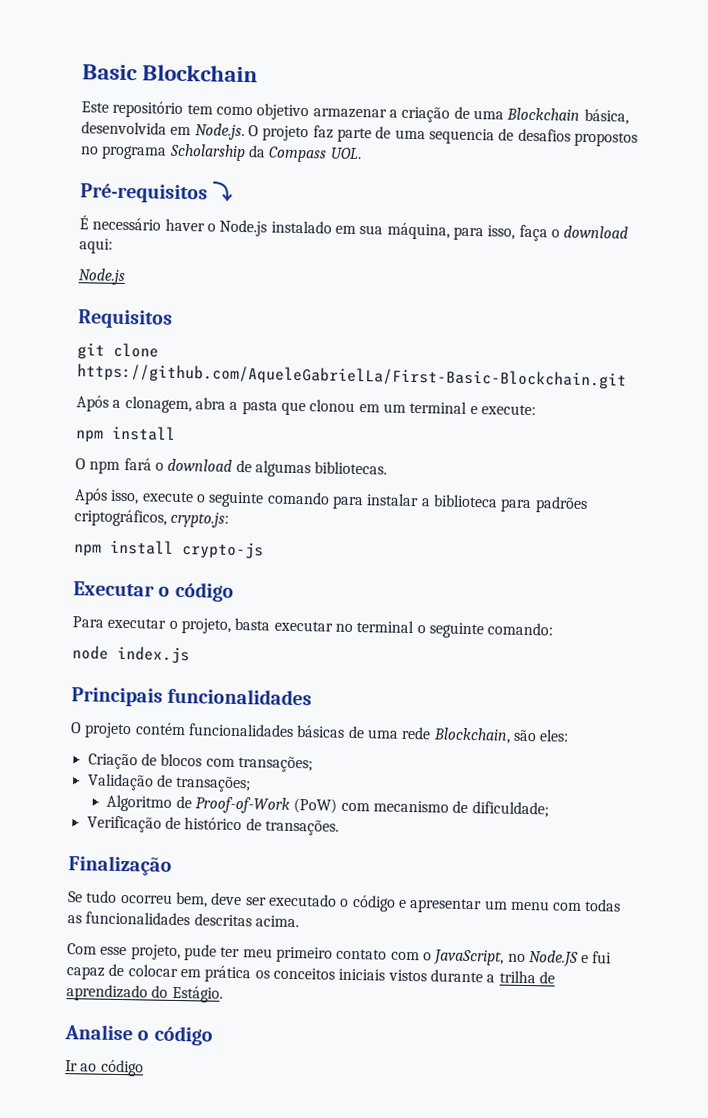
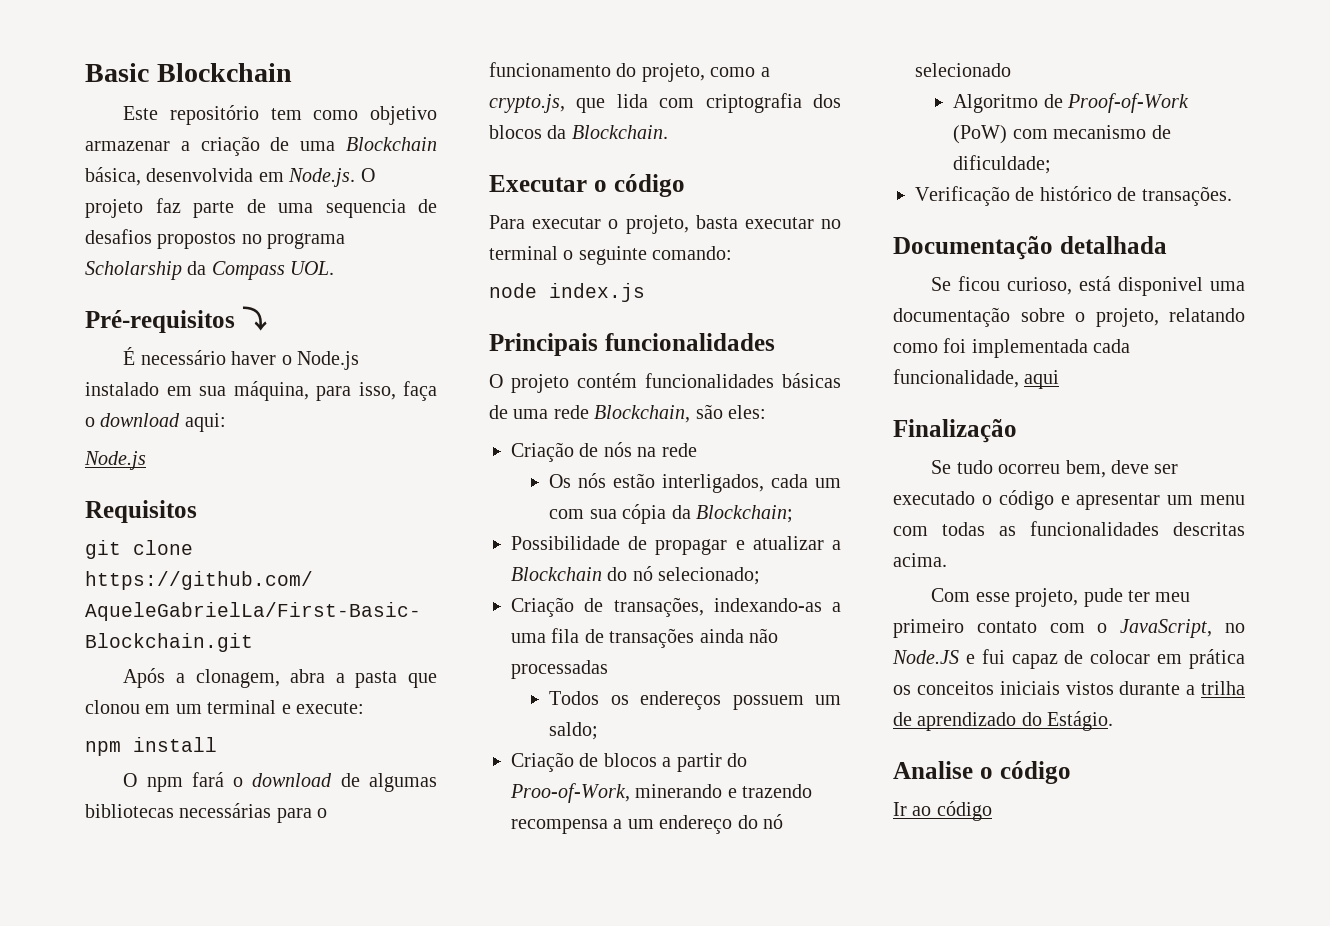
[314,461,388,475] [74,488,588,514] [74,509,230,528] [74,539,264,560] bibliotecas. // Após isso, execute o seguinte comando para instalar a biblioteca para padrões criptográficos, crypto.js: // npm install crypto-js -> [85,803,328,823] [489,62,770,82] [489,93,841,113] [489,125,668,139] bibliotecas necessárias para o funcionamento do projeto, como a crypto.js, que lida com criptografia dos blocos da Blockchain.
[160,753,313,773] [86,773,252,793] blocos com transações; // Validação de transações; -> [603,442,697,457] [549,473,841,493] [549,504,793,524] [511,536,841,555] [511,566,761,585] [511,597,841,617] [511,628,778,648] [511,660,608,679] [549,691,841,710] [549,722,599,740] [511,752,747,772] [510,783,813,803] [511,814,783,834] [915,63,1011,77] nós na rede // Os nós estão interligados, cada um com sua cópia da Blockchain; // Possibilidade de propagar e atualizar a Blockchain do nó selecionado; // Criação de transações, indexando-as a uma fila de transações ainda não processadas // Todos os endereços possuem um saldo; // Criação de blocos a partir do Proo-of-Work, minerando e trazendo recompensa a um endereço do nó selecionado
(339, 827) none -> [893,236,1167,260] [931,276,1245,296] [893,307,1245,327] [893,338,1131,358] [893,369,1060,389] // Documentação detalhada // Se ficou curioso, está disponivel uma documentação sobre o projeto, relatando como foi implementada cada funcionalidade, aqui

